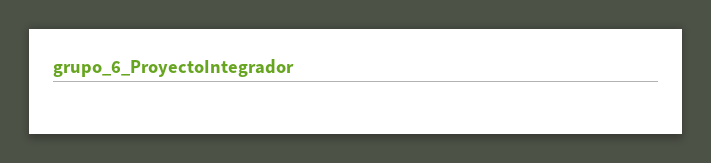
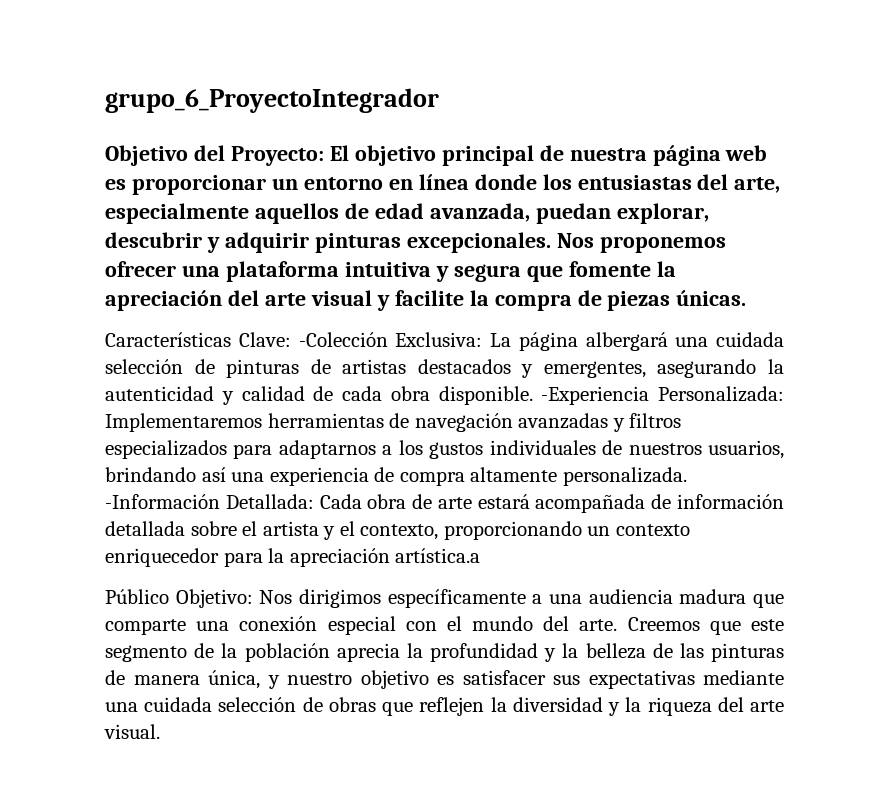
(294, 68) none -> [105,145,768,166] [105,174,781,195] [105,203,709,224] [105,232,726,253] [105,261,676,282] [105,290,747,311] [105,332,784,351] [105,359,784,378] [105,386,784,405] [105,413,682,432] [105,440,785,459] [105,467,687,486] [105,494,784,513] [105,521,690,540] [105,548,481,567] [105,589,784,608] [105,616,784,635] [105,643,784,662] [105,670,784,689] [105,697,785,716] [104,724,160,739] // Objetivo del Proyecto: El objetivo principal de nuestra página web es proporcionar un entorno en línea donde los entusiastas del arte, especialmente aquellos de edad avanzada, puedan explorar, descubrir y adquirir pinturas excepcionales. Nos proponemos ofrecer una plataforma intuitiva y segura que fomente la apreciación del arte visual y facilite la compra de piezas únicas. // Características Clave: -Colección Exclusiva: La página albergará una cuidada selección de pinturas de artistas destacados y emergentes, asegurando la autenticidad y calidad de cada obra disponible. -Experiencia Personalizada: Implementaremos herramientas de navegación avanzadas y filtros especializados para adaptarnos a los gustos individuales de nuestros usuarios, brindando así una experiencia de compra altamente personalizada. -Información Detallada: Cada obra de arte estará acompañada de información detallada sobre el artista y el contexto, proporcionando un contexto enriquecedor para la apreciación artística.a // Público Objetivo: Nos dirigimos específicamente a una audiencia madura que comparte una conexión especial con el mundo del arte. Creemos que este segmento de la población aprecia la profundidad y la belleza de las pinturas de manera única, y nuestro objetivo es satisfacer sus expectativas mediante una cuidada selección de obras que reflejen la diversidad y la riqueza del arte visual.

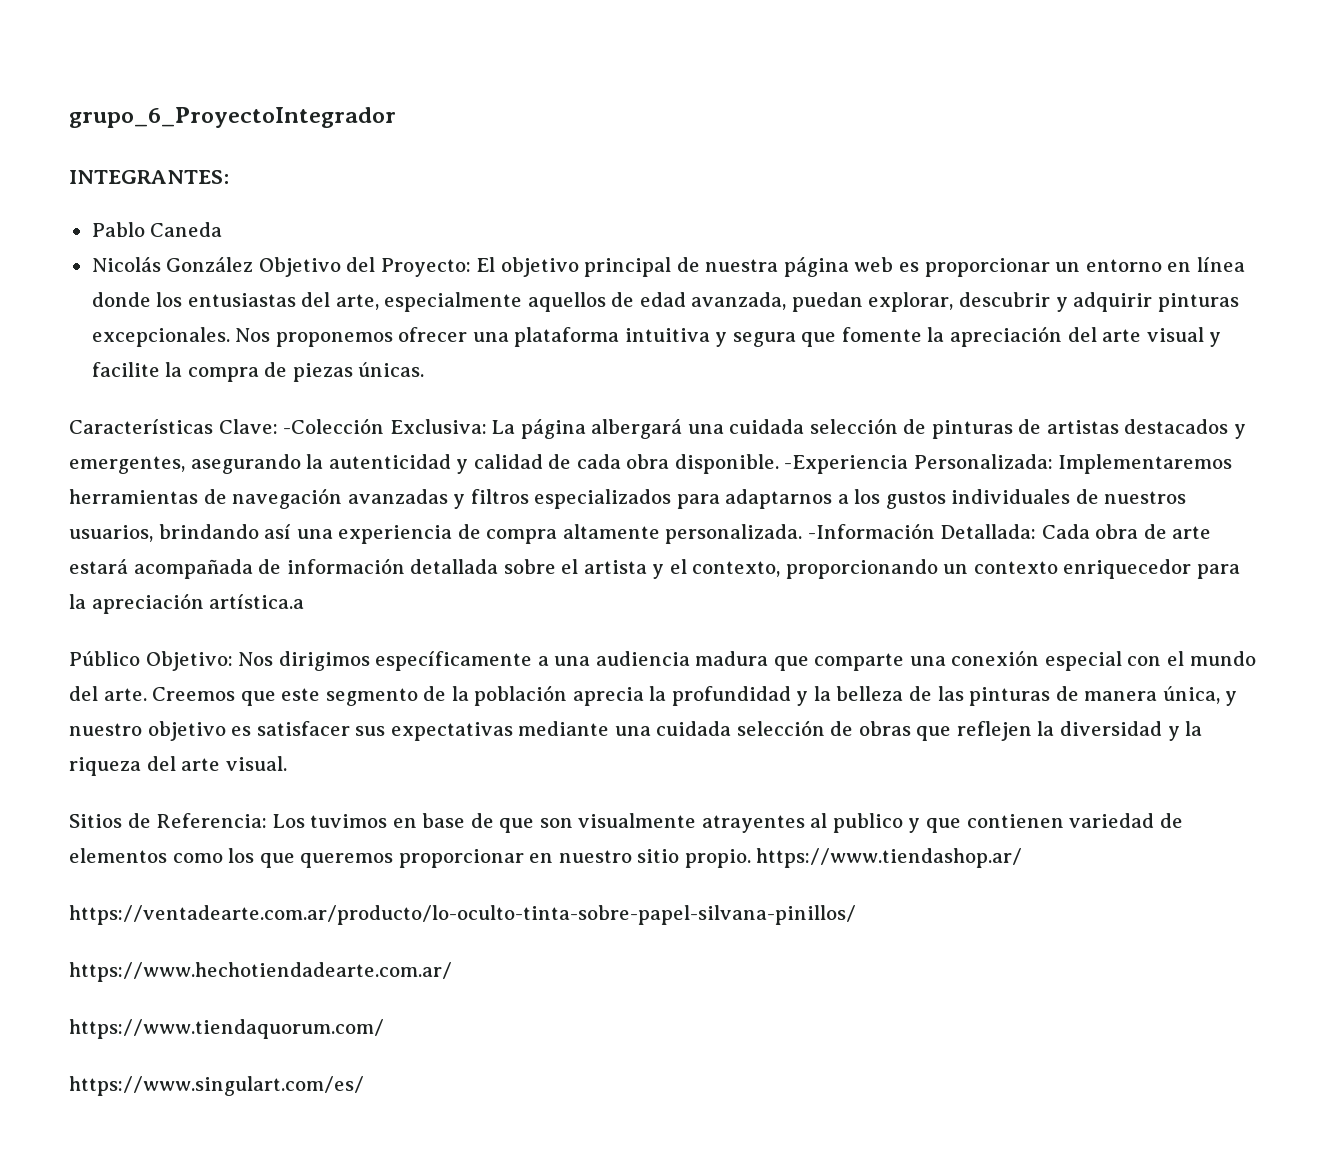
(439, 100) none -> [69,170,229,184] [91,222,223,237] [91,257,254,272] INTEGRANTES: // Pablo Caneda // Nicolás González
(160, 731) none -> [69,813,1183,833] [69,848,1023,868] [69,905,856,925] [69,962,452,982] [69,1019,384,1039] [69,1076,364,1096] // Sitios de Referencia: Los tuvimos en base de que son visualmente atrayentes al publico y que contienen variedad de elementos como los que queremos proporcionar en nuestro sitio propio. https://www.tiendashop.ar/ // https://ventadearte.com.ar/producto/lo-oculto-tinta-sobre-papel-silvana-pinillos/ // https://www.hechotiendadearte.com.ar/ // https://www.tiendaquorum.com/ // https://www.singulart.com/es/

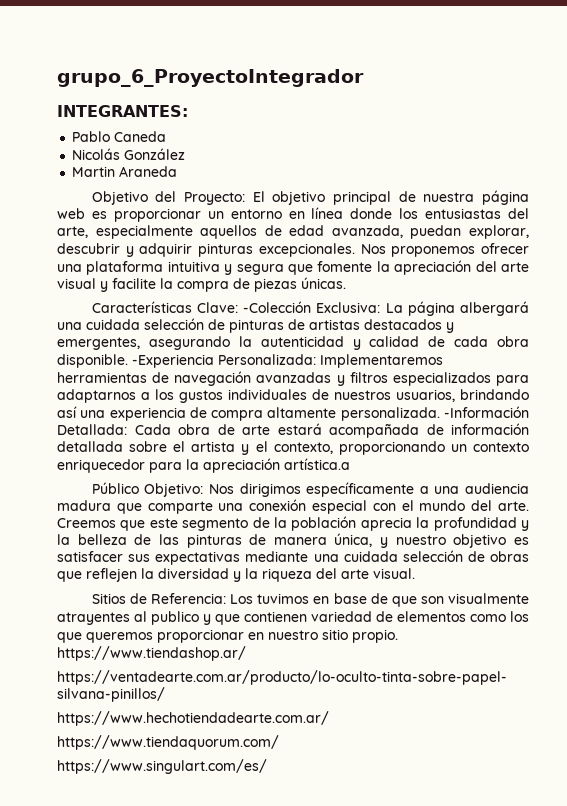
(254, 264) none -> [72,166,178,177] // Martin Araneda //

